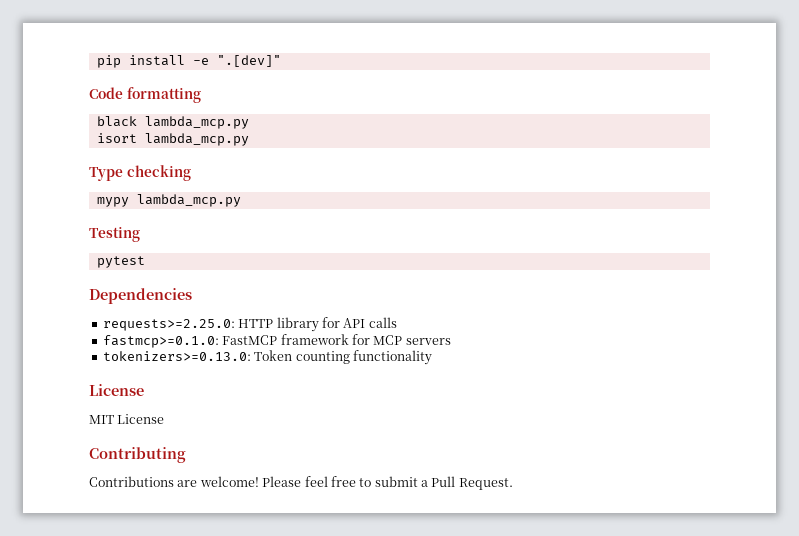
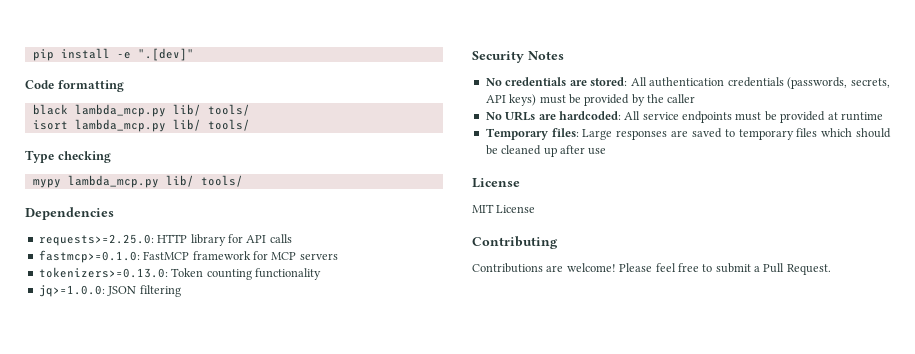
(249, 122) none -> [172,104,250,116] lib/ tools/
(249, 139) none -> [172,119,250,131] lib/ tools/
[89,227,140,242] [96,256,145,268] // Testing // pytest -> [165,175,243,187] lib/ tools/
(432, 357) none -> [38,285,181,297] [472,51,564,63] [485,77,890,89] [485,94,696,106] [485,111,883,123] [485,128,891,140] [485,145,607,157] // jq>=1.0.0: JSON filtering // Security Notes // No credentials are stored: All authentication credentials (passwords, secrets, API keys) must be provided by the caller // No URLs are hardcoded: All service endpoints must be provided at runtime // Temporary files: Large responses are saved to temporary files which should be cleaned up after use

